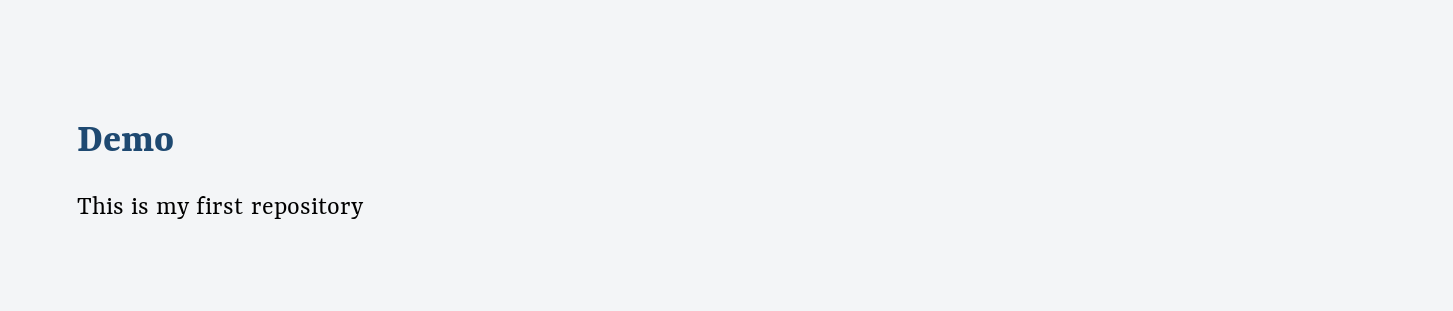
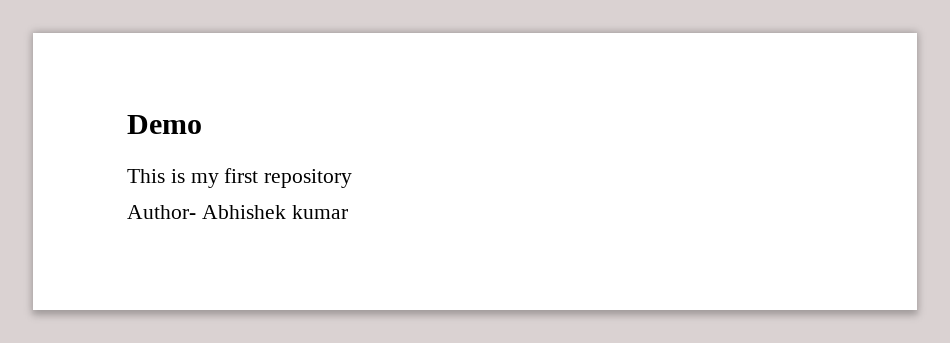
(364, 208) none -> [127,205,348,219] // Author- Abhishek kumar

